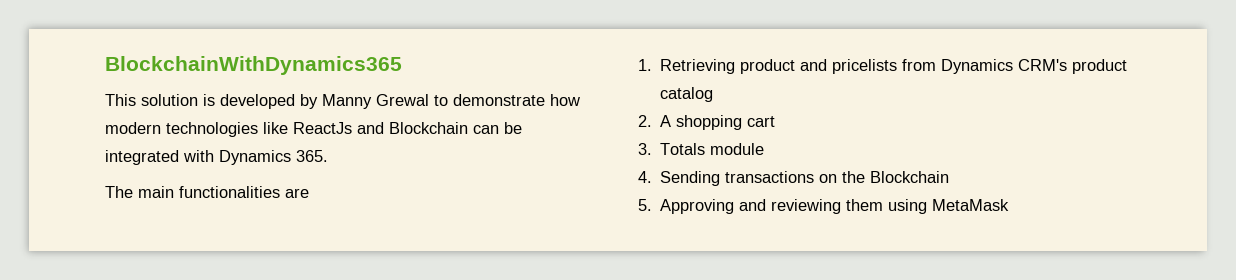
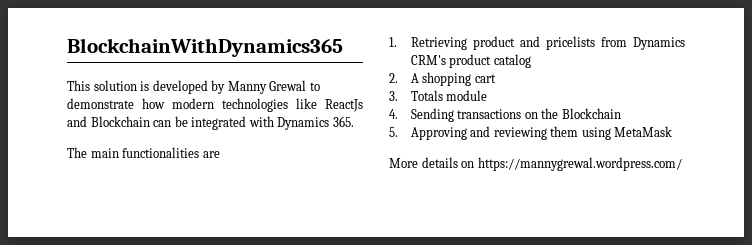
(1010, 205) none -> [389,157,682,171] // More details on https://mannygrewal.wordpress.com/

